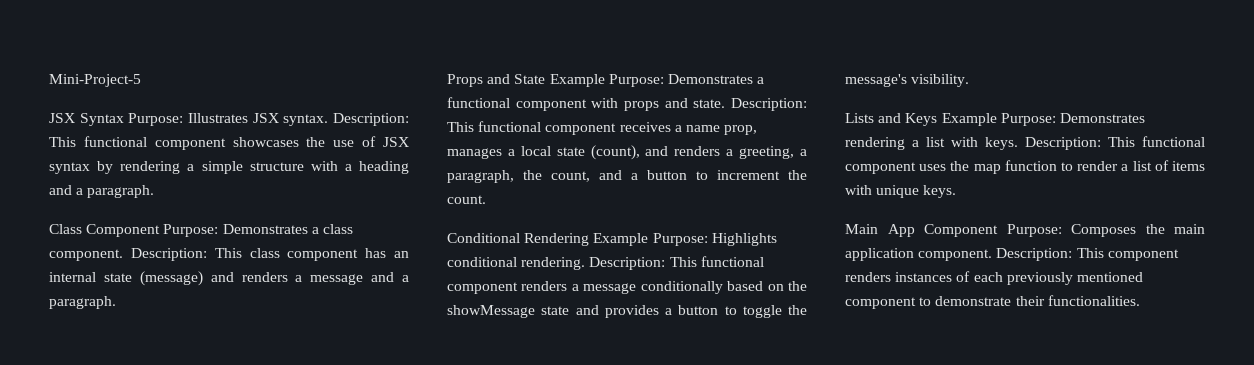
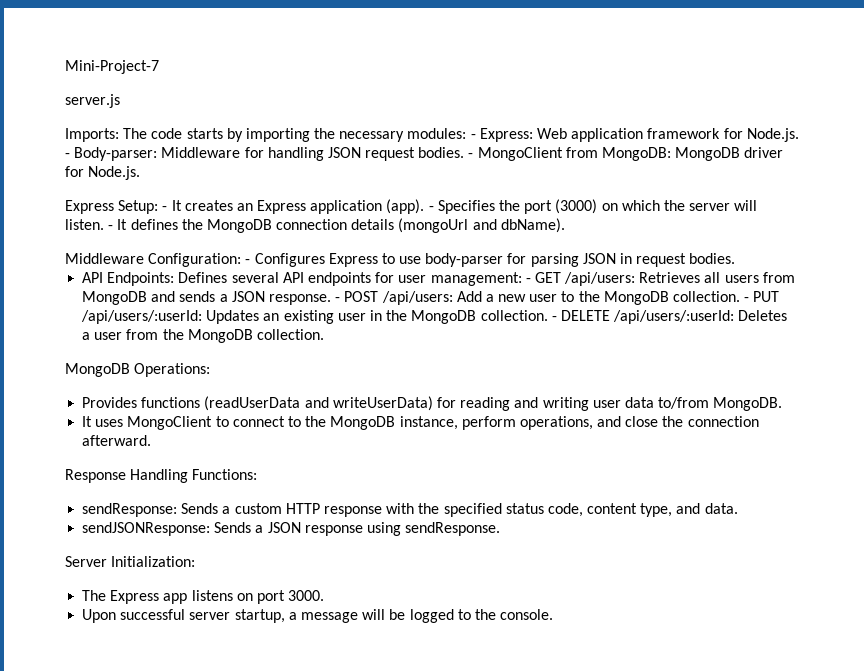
[49,74,141,87] [49,113,409,126] [49,136,409,150] [49,161,409,174] [49,185,155,198] [49,224,353,237] [49,248,409,261] [49,271,409,286] [49,296,116,309] [447,74,765,87] [447,97,807,111] [447,121,758,135] [447,145,807,160] [447,170,807,183] [447,195,486,204] [447,233,777,246] [447,256,764,270] [447,281,807,294] [447,305,807,318] [845,74,970,87] [845,113,1145,126] [845,136,1205,150] [845,160,1205,174] [845,185,957,198] [845,224,1205,237] [845,248,1179,261] [845,271,1143,285] [845,295,1140,309] Mini-Project-5 // JSX Syntax Purpose: Illustrates JSX syntax. Description: This functional component showcases the use of JSX syntax by rendering a simple structure with a heading and a paragraph. // Class Component Purpose: Demonstrates a class component. Description: This class component has an internal state (message) and renders a message and a paragraph. // Props and State Example Purpose: Demonstrates a functional component with props and state. Description: This functional component receives a name prop, manages a local state (count), and renders a greeting, a paragraph, the count, and a button to increment the count. // Conditional Rendering Example Purpose: Highlights conditional rendering. Description: This functional component renders a message conditionally based on the showMessage state and provides a button to toggle the message's visibility. // Lists and Keys Example Purpose: Demonstrates rendering a list with keys. Description: This functional component uses the map function to render a list of items with unique keys. // Main App Component Purpose: Composes the main application component. Description: This component renders instances of each previously mentioned component to demonstrate their functionalities. -> [65,60,159,74] [65,94,120,108] [65,128,799,142] [65,147,784,161] [65,166,141,180] [65,199,758,214] [65,218,565,233] [65,253,736,267] [82,272,795,286] [82,291,780,305] [81,310,788,324] [82,329,324,343] [65,363,211,377] [82,396,783,411] [82,416,759,430] [82,435,152,446] [65,469,258,483] [82,503,738,517] [82,522,501,536] [65,556,196,567] [82,590,325,604] [82,609,554,623] Mini-Project-7 // server.js // Imports: The code starts by importing the necessary modules: - Express: Web application framework for Node.js. - Body-parser: Middleware for handling JSON request bodies. - MongoClient from MongoDB: MongoDB driver for Node.js. // Express Setup: - It creates an Express application (app). - Specifies the port (3000) on which the server will listen. - It defines the MongoDB connection details (mongoUrl and dbName). // Middleware Configuration: - Configures Express to use body-parser for parsing JSON in request bodies. // API Endpoints: Defines several API endpoints for user management: - GET /api/users: Retrieves all users from MongoDB and sends a JSON response. - POST /api/users: Add a new user to the MongoDB collection. - PUT /api/users/:userId: Updates an existing user in the MongoDB collection. - DELETE /api/users/:userId: Deletes a user from the MongoDB collection. // MongoDB Operations: // Provides functions (readUserData and writeUserData) for reading and writing user data to/from MongoDB. // It uses MongoClient to connect to the MongoDB instance, perform operations, and close the connection afterward. // Response Handling Functions: // sendResponse: Sends a custom HTTP response with the specified status code, content type, and data. // sendJSONResponse: Sends a JSON response using sendResponse. // Server Initialization: // The Express app listens on port 3000. // Upon successful server startup, a message will be logged to the console.

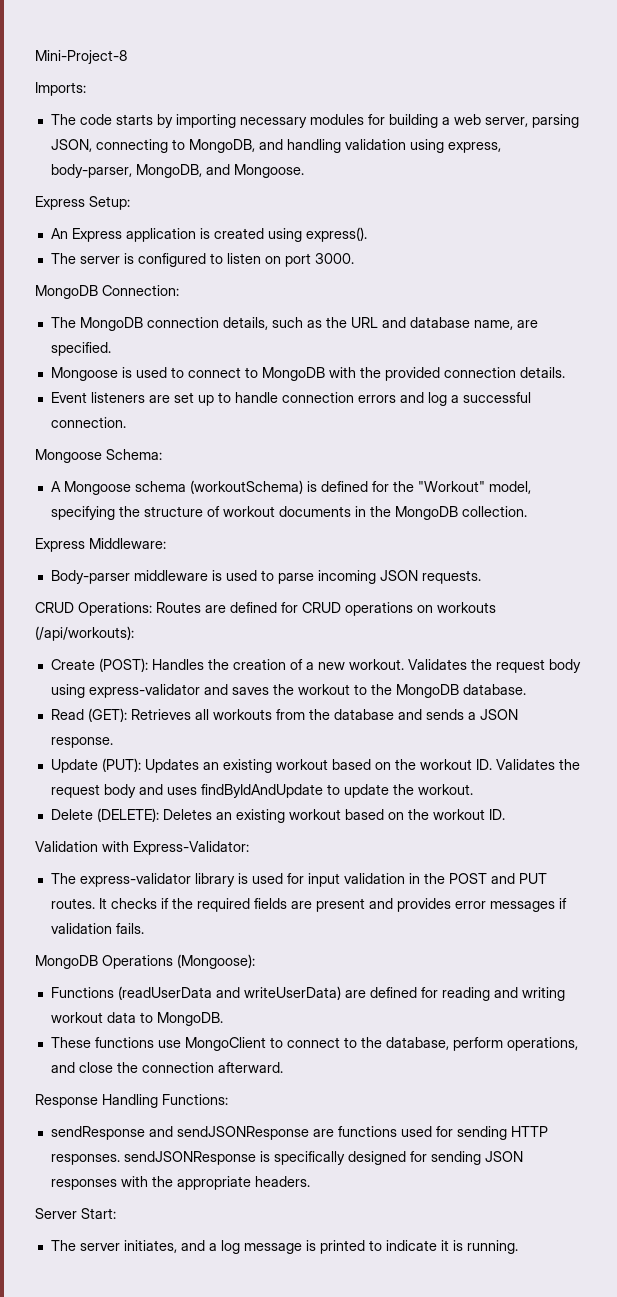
[65,60,159,74] [65,94,120,108] Mini-Project-7 // server.js -> [35,50,127,64] Mini-Project-8
(119, 135) none -> (86, 89) //
[314,128,799,142] [65,147,784,161] [65,166,141,180] [65,199,758,214] [65,218,565,233] [65,253,736,267] [82,272,795,286] [82,291,148,305] the necessary modules: - Express: Web application framework for Node.js. - Body-parser: Middleware for handling JSON request bodies. - MongoClient from MongoDB: MongoDB driver for Node.js. // Express Setup: - It creates an Express application (app). - Specifies the port (3000) on which the server will listen. - It defines the MongoDB connection details (mongoUrl and dbName). // Middleware Configuration: - Configures Express to use body-parser for parsing JSON in request bodies. // API Endpoints: Defines several API endpoints for user management: - GET /api/users: Retrieves all users from MongoDB -> [239,114,579,128] [50,139,501,153] [50,164,304,178] [35,196,130,210] [50,227,367,242] [50,253,354,267] [35,285,179,299] [50,317,538,331] [50,342,111,356] [50,367,565,381] [50,392,531,406] [50,417,126,428] [35,449,162,463] [50,480,531,495] [50,506,527,520] [35,538,166,552] [50,570,481,584] [35,602,496,616] [35,626,134,641] [50,658,581,673] [50,684,526,698] [50,708,394,722] necessary modules for building a web server, parsing JSON, connecting to MongoDB, and handling validation using express, body-parser, MongoDB, and Mongoose. // Express Setup: // An Express application is created using express(). // The server is configured to listen on port 3000. // MongoDB Connection: // The MongoDB connection details, such as the URL and database name, are specified. // Mongoose is used to connect to MongoDB with the provided connection details. // Event listeners are set up to handle connection errors and log a successful connection. // Mongoose Schema: // A Mongoose schema (workoutSchema) is defined for the "Workout" model, specifying the structure of workout documents in the MongoDB collection. // Express Middleware: // Body-parser middleware is used to parse incoming JSON requests. // CRUD Operations: Routes are defined for CRUD operations on workouts (/api/workouts): // Create (POST): Handles the creation of a new workout. Validates the request body using express-validator and saves the workout to the MongoDB database. // Read (GET): Retrieves all workouts from the database
[335,291,780,305] [81,310,788,324] [82,329,324,343] [65,363,211,377] [82,397,201,408] - POST /api/users: Add a new user to the MongoDB collection. - PUT /api/users/:userId: Updates an existing user in the MongoDB collection. - DELETE /api/users/:userId: Deletes a user from the MongoDB collection. // MongoDB Operations: // Provides functions -> [50,758,580,773] [50,784,473,798] [50,808,505,823] [35,841,249,855] [50,873,547,887] [50,898,567,912] [50,923,144,934] [35,954,255,969] [50,987,114,998] // Update (PUT): Updates an existing workout based on the workout ID. Validates the request body and uses findByIdAndUpdate to update the workout. // Delete (DELETE): Deletes an existing workout based on the workout ID. // Validation with Express-Validator: // The express-validator library is used for input validation in the POST and PUT routes. It checks if the required fields are present and provides error messages if validation fails. // MongoDB Operations (Mongoose): // Functions
(433, 403) none -> [344,987,417,998] are defined
[592,397,783,411] [82,416,124,427] user data to/from MongoDB. // It uses -> [50,1012,223,1026] [50,1037,181,1048] workout data to MongoDB. // These functions use
[330,416,458,430] MongoDB instance, -> [385,1037,449,1050] database,
[82,503,738,517] [82,522,501,536] sendResponse: Sends a custom HTTP response with the specified status code, content type, and data. // sendJSONResponse: Sends a JSON response using sendResponse. -> [50,1126,548,1140] [50,1151,523,1165] [50,1176,310,1190] sendResponse and sendJSONResponse are functions used for sending HTTP responses. sendJSONResponse is specifically designed for sending JSON responses with the appropriate headers.
[111,556,196,567] [82,590,325,604] [82,609,554,623] Initialization: // The Express app listens on port 3000. // Upon successful server startup, a message will be logged to the console. -> [81,1208,116,1219] [50,1240,518,1254] Start: // The server initiates, and a log message is printed to indicate it is running.

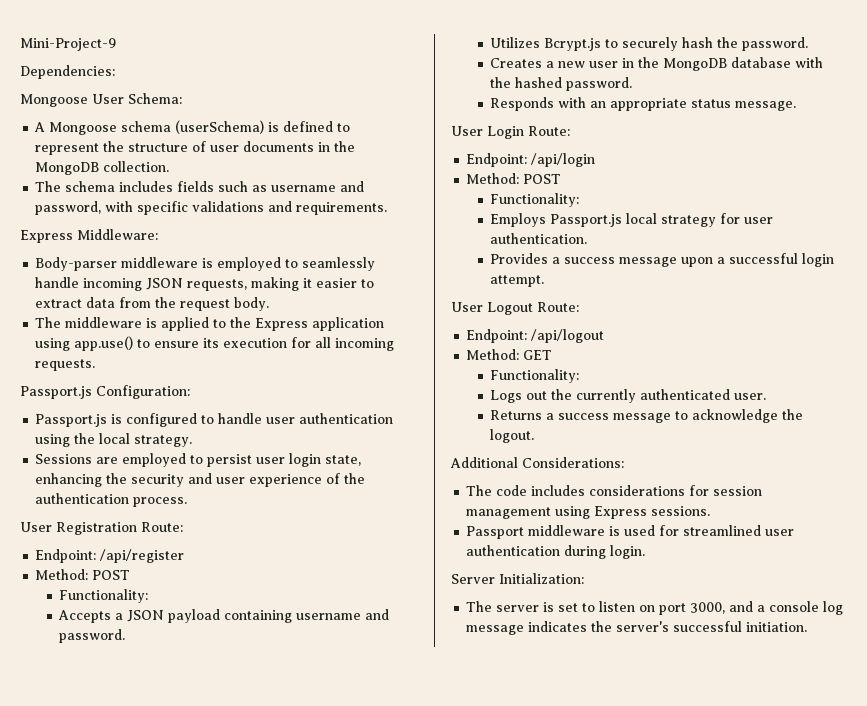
[35,50,127,64] [35,82,86,96] [50,114,579,128] [50,139,501,153] [50,164,304,178] [35,196,130,210] [50,227,367,242] [50,253,354,267] [35,285,179,299] [50,317,538,331] [50,342,111,356] [50,367,565,381] [50,392,531,406] [50,417,126,428] [35,449,102,463] Mini-Project-8 // Imports: // The code starts by importing necessary modules for building a web server, parsing JSON, connecting to MongoDB, and handling validation using express, body-parser, MongoDB, and Mongoose. // Express Setup: // An Express application is created using express(). // The server is configured to listen on port 3000. // MongoDB Connection: // The MongoDB connection details, such as the URL and database name, are specified. // Mongoose is used to connect to MongoDB with the provided connection details. // Event listeners are set up to handle connection errors and log a successful connection. // Mongoose -> [20,38,116,51] [20,65,115,79] [20,94,124,107] Mini-Project-9 // Dependencies: // Mongoose User
[189,480,303,494] (workoutSchema) -> [175,120,265,134] (userSchema)
[371,481,531,494] [50,506,115,520] for the "Workout" model, specifying -> [337,123,351,132] [35,143,100,155] to represent
[222,506,275,517] workout -> [210,145,240,152] user
(527, 511) none -> [35,181,365,192] [35,201,388,215] // The schema includes fields such as username and password, with specific validations and requirements.
[225,570,481,584] [35,602,496,616] [35,626,134,641] [50,658,581,673] [50,684,526,698] [50,708,518,722] [50,737,113,748] [50,758,580,773] [50,784,473,798] [50,808,505,823] [35,841,249,855] [50,873,547,887] [50,898,567,912] [50,923,144,934] [35,954,255,969] [50,986,565,1001] [50,1012,223,1026] [50,1037,578,1051] [50,1062,283,1073] [35,1094,228,1108] [50,1126,548,1140] [50,1151,523,1165] [50,1176,310,1190] used to parse incoming JSON requests. // CRUD Operations: Routes are defined for CRUD operations on workouts (/api/workouts): // Create (POST): Handles the creation of a new workout. Validates the request body using express-validator and saves the workout to the MongoDB database. // Read (GET): Retrieves all workouts from the database and sends a JSON response. // Update (PUT): Updates an existing workout based on the workout ID. Validates the request body and uses findByIdAndUpdate to update the workout. // Delete (DELETE): Deletes an existing workout based on the workout ID. // Validation with Express-Validator: // The express-validator library is used for input validation in the POST and PUT routes. It checks if the required fields are present and provides error messages if validation fails. // MongoDB Operations (Mongoose): // Functions (readUserData and writeUserData) are defined for reading and writing workout data to MongoDB. // These functions use MongoClient to connect to the database, perform operations, and close the connection afterward. // Response Handling Functions: // sendResponse and sendJSONResponse are functions used for sending HTTP responses. sendJSONResponse is specifically designed for sending JSON responses with the appropriate headers. -> [217,257,376,271] [35,277,375,291] [35,297,270,311] [35,317,385,331] [35,336,395,351] [35,359,96,371] [20,385,190,399] [35,413,394,427] [35,433,193,447] [35,453,362,467] [35,473,366,487] [35,493,188,507] [20,522,183,535] [35,549,185,563] [35,569,131,580] [59,589,149,603] [58,609,390,623] [59,629,126,643] [490,37,809,51] [490,57,824,71] [490,77,633,91] [490,97,797,111] [451,126,570,139] [466,153,596,167] [466,173,562,184] [490,193,580,207] [490,213,774,227] [490,233,588,244] [490,253,835,267] [490,275,545,287] [451,302,579,315] [466,329,605,343] [466,349,553,360] [490,369,580,383] [490,389,767,403] [490,409,804,423] [490,429,535,443] [450,457,624,468] [466,485,763,496] [466,506,711,519] [466,525,795,539] [466,545,646,559] employed to seamlessly handle incoming JSON requests, making it easier to extract data from the request body. // The middleware is applied to the Express application using app.use() to ensure its execution for all incoming requests. // Passport.js Configuration: // Passport.js is configured to handle user authentication using the local strategy. // Sessions are employed to persist user login state, enhancing the security and user experience of the authentication process. // User Registration Route: // Endpoint: /api/register // Method: POST // Functionality: // Accepts a JSON payload containing username and password. // Utilizes Bcrypt.js to securely hash the password. // Creates a new user in the MongoDB database with the hashed password. // Responds with an appropriate status message. // User Login Route: // Endpoint: /api/login // Method: POST // Functionality: // Employs Passport.js local strategy for user authentication. // Provides a success message upon a successful login attempt. // User Logout Route: // Endpoint: /api/logout // Method: GET // Functionality: // Logs out the currently authenticated user. // Returns a success message to acknowledge the logout. // Additional Considerations: // The code includes considerations for session management using Express sessions. // Passport middleware is used for streamlined user authentication during login.
[81,1208,116,1219] [50,1240,177,1253] Start: // The server initiates, -> [499,573,584,584] [466,601,726,615] Initialization: // The server is set to listen on port 3000,
(217, 1247) none -> [769,601,820,612] console
[305,1240,518,1254] is printed to indicate it is running. -> [528,621,808,632] indicates the server's successful initiation.

